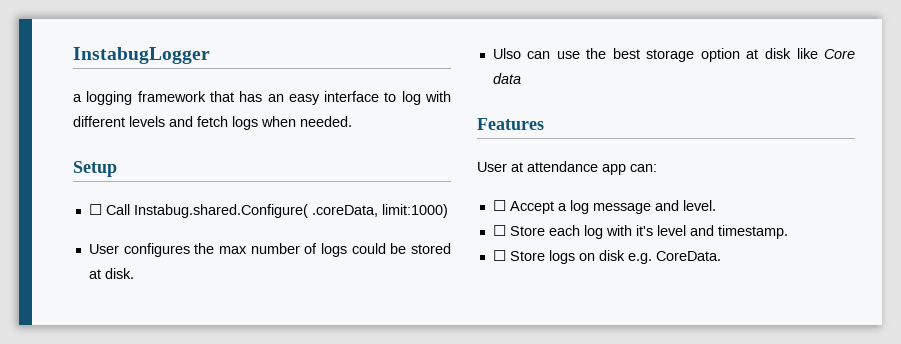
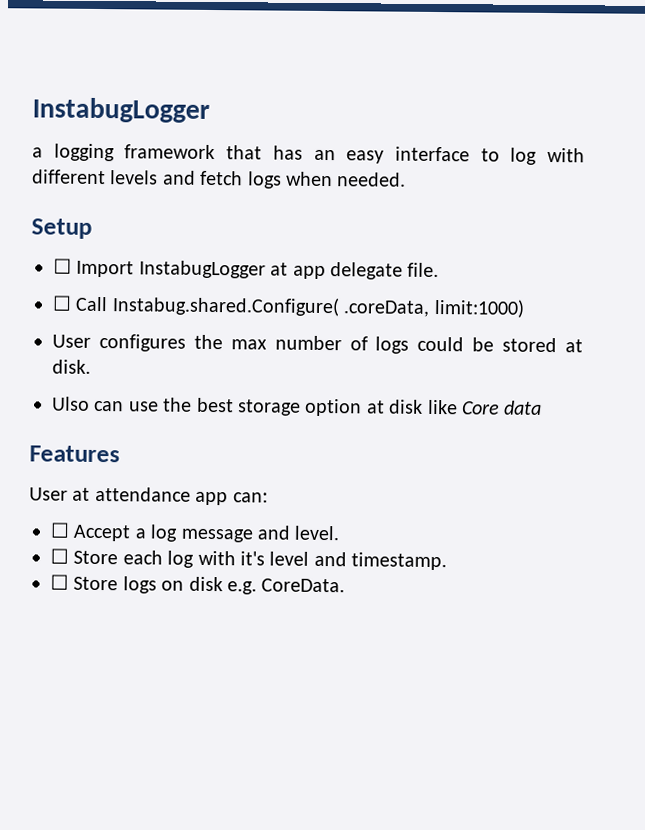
(117, 169) none -> [53,258,440,280] // ☐ Import InstabugLogger at app delegate file.

